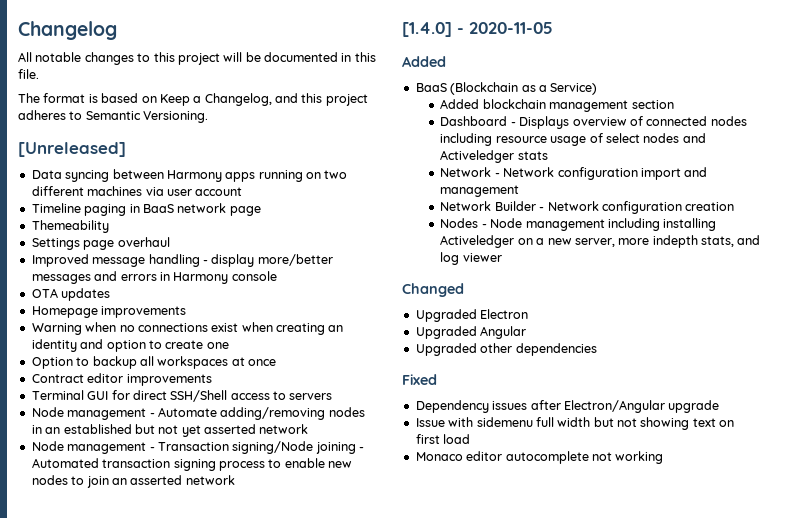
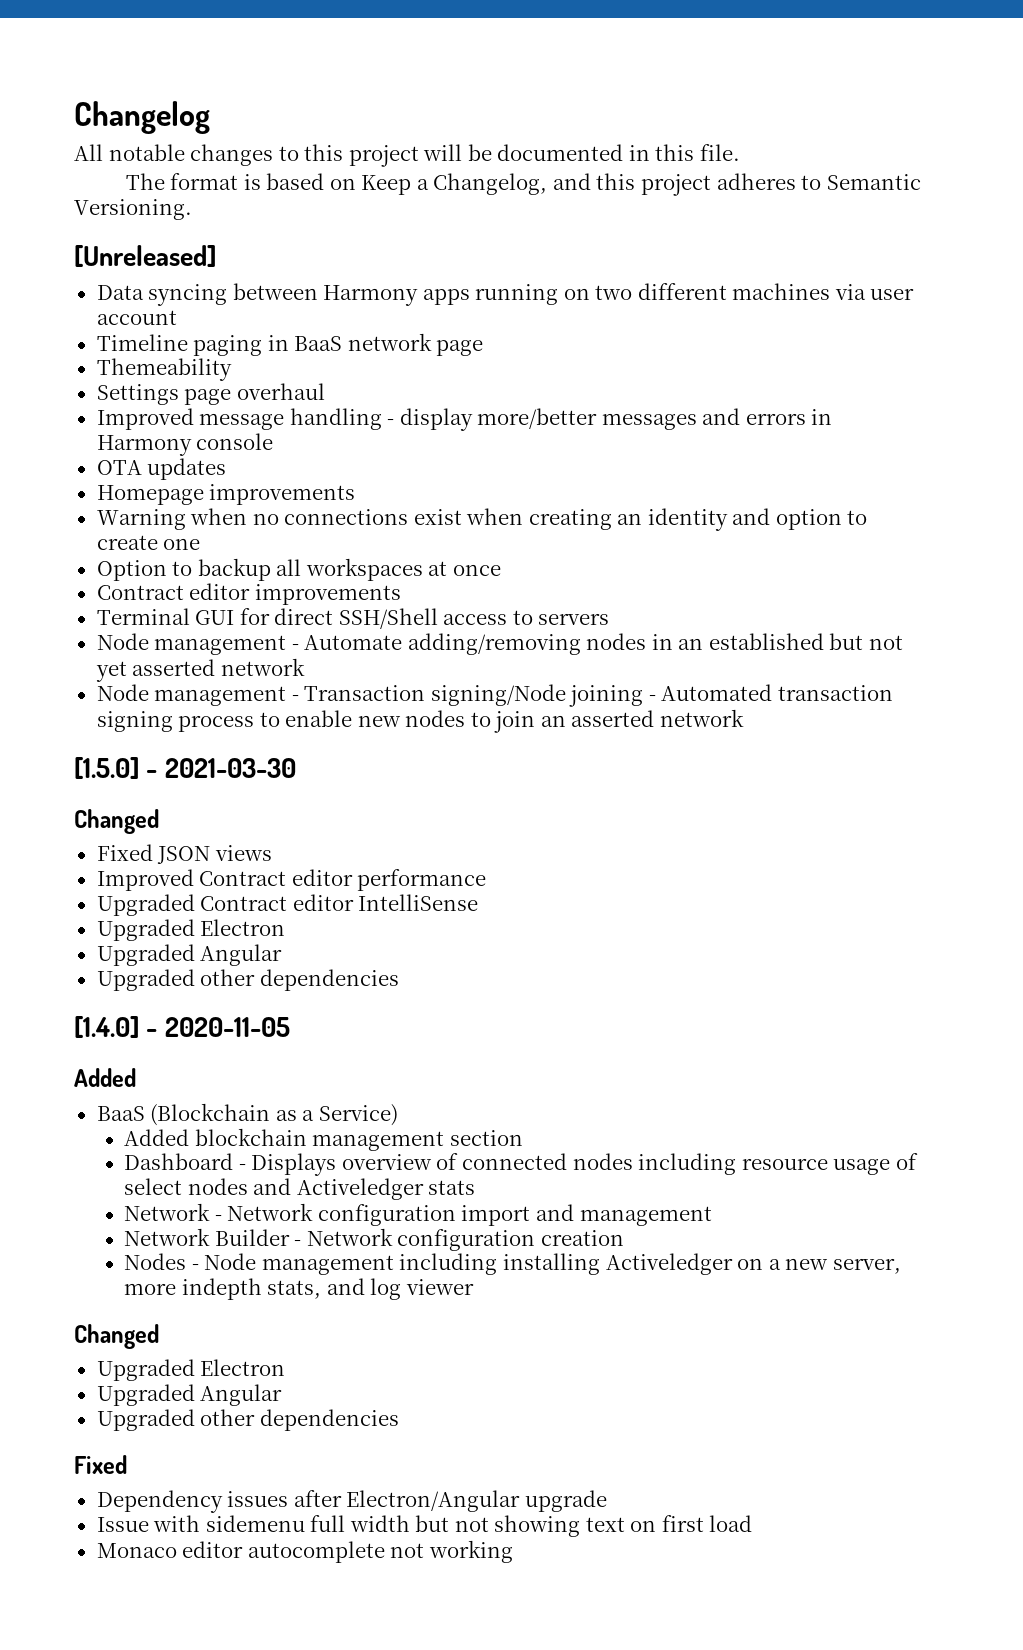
(235, 480) none -> [74,757,296,779] [74,809,159,834] [96,844,272,864] [96,869,487,891] [96,894,479,916] [96,919,286,941] [96,944,283,966] [96,969,399,991] // [1.5.0] - 2021-03-30 // Changed // Fixed JSON views // Improved Contract editor performance // Upgraded Contract editor IntelliSense // Upgraded Electron // Upgraded Angular // Upgraded other dependencies

